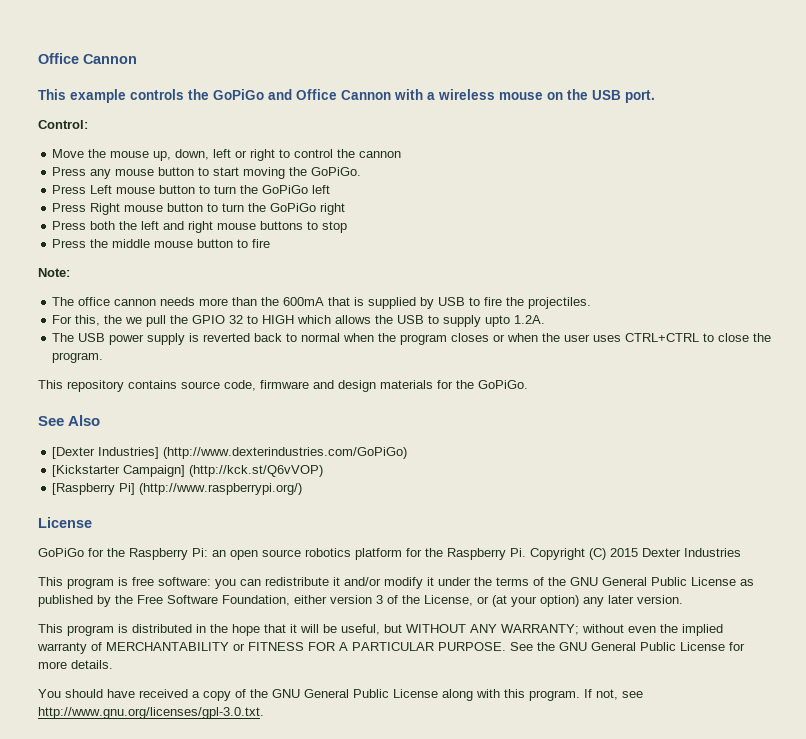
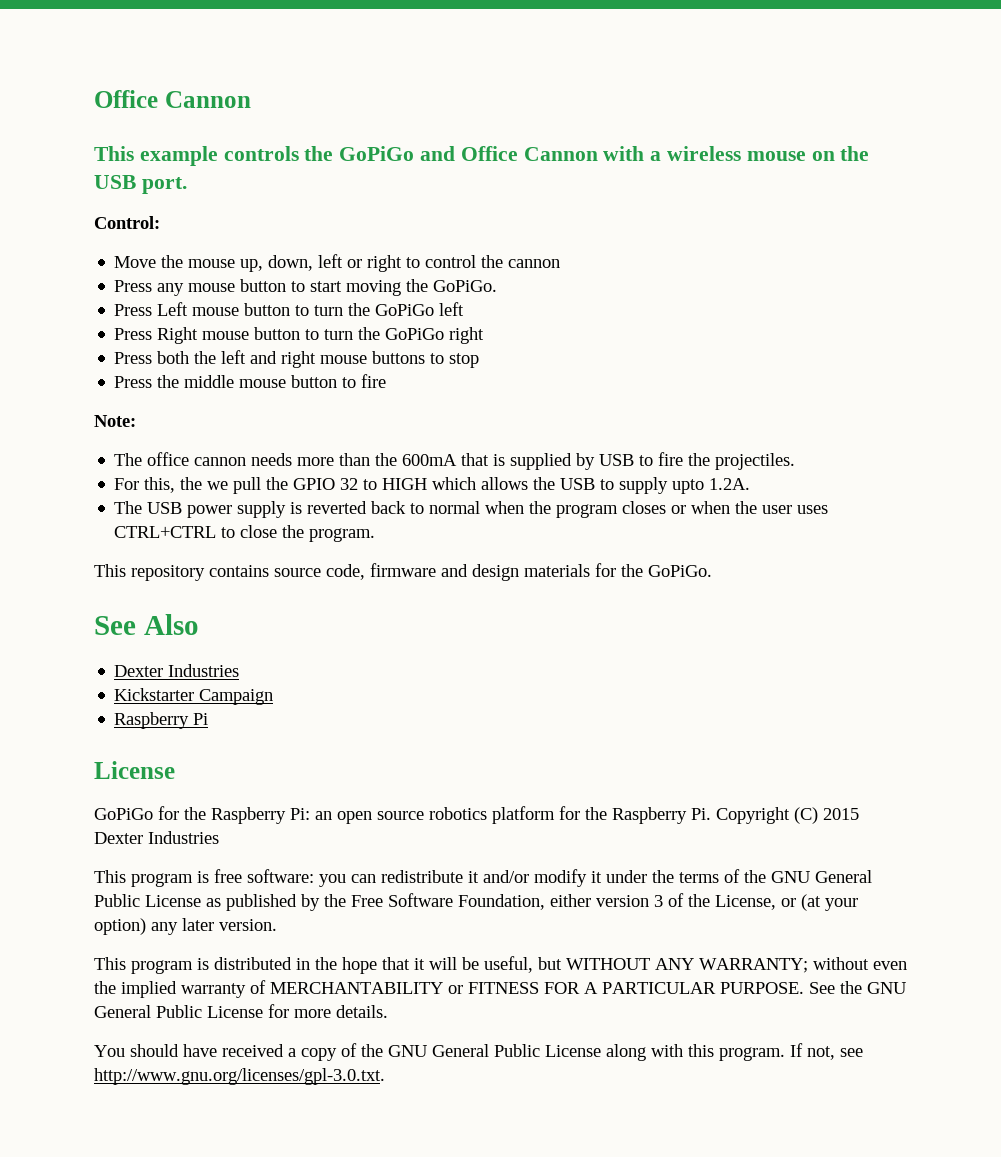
[52,447,408,459] [52,465,324,477] [52,483,303,495] [Dexter Industries] (http://www.dexterindustries.com/GoPiGo) // [Kickstarter Campaign] (http://kck.st/Q6vVOP) // [Raspberry Pi] (http://www.raspberrypi.org/) -> [114,664,240,677] [114,688,274,705] [114,712,209,729] Dexter Industries // Kickstarter Campaign // Raspberry Pi

